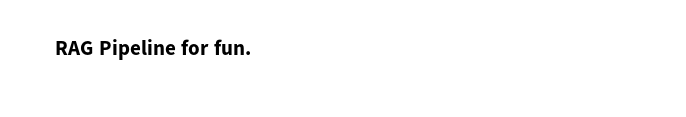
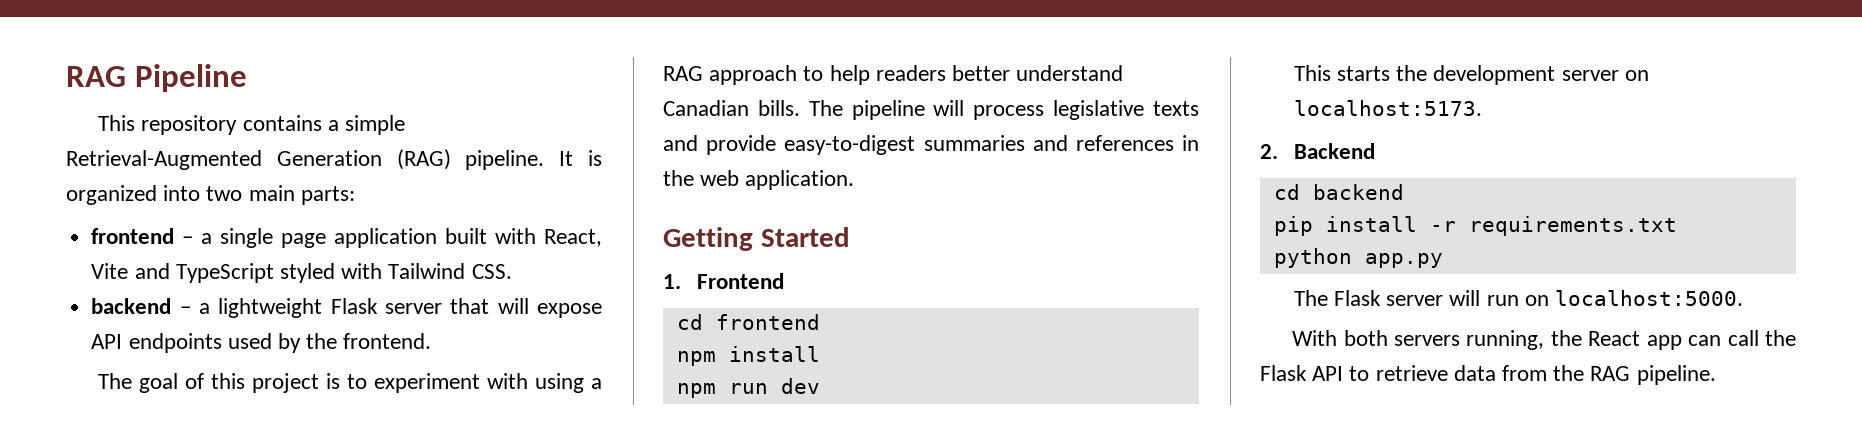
[181,39,252,55] for fun. -> [98,115,406,135] [66,149,602,170] [66,185,355,205] [91,228,602,248] [91,263,512,283] [91,298,602,318] [91,333,432,353] [98,373,602,393] [663,65,1124,85] [663,100,1199,120] [663,135,1199,155] [663,170,855,190] [663,227,850,251] [663,273,784,289] [676,314,820,330] [676,346,820,366] [676,378,820,398] [1293,65,1649,85] [1293,100,1482,116] [1260,143,1375,159] [1273,184,1404,200] [1273,216,1677,236] [1273,248,1443,268] [1293,290,1744,306] [1292,330,1796,350] [1260,365,1716,385] // This repository contains a simple Retrieval-Augmented Generation (RAG) pipeline. It is organized into two main parts: // frontend – a single page application built with React, Vite and TypeScript styled with Tailwind CSS. // backend – a lightweight Flask server that will expose API endpoints used by the frontend. // The goal of this project is to experiment with using a RAG approach to help readers better understand Canadian bills. The pipeline will process legislative texts and provide easy-to-digest summaries and references in the web application. // Getting Started // 1. Frontend // cd frontend // npm install // npm run dev // This starts the development server on localhost:5173. // 2. Backend // cd backend // pip install -r requirements.txt // python app.py // The Flask server will run on localhost:5000. // With both servers running, the React app can call the Flask API to retrieve data from the RAG pipeline.

